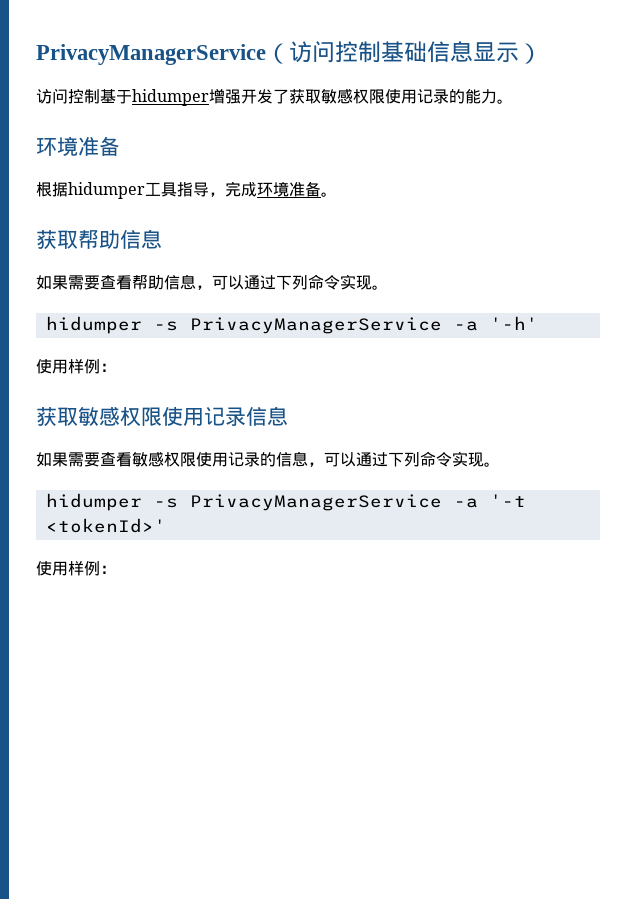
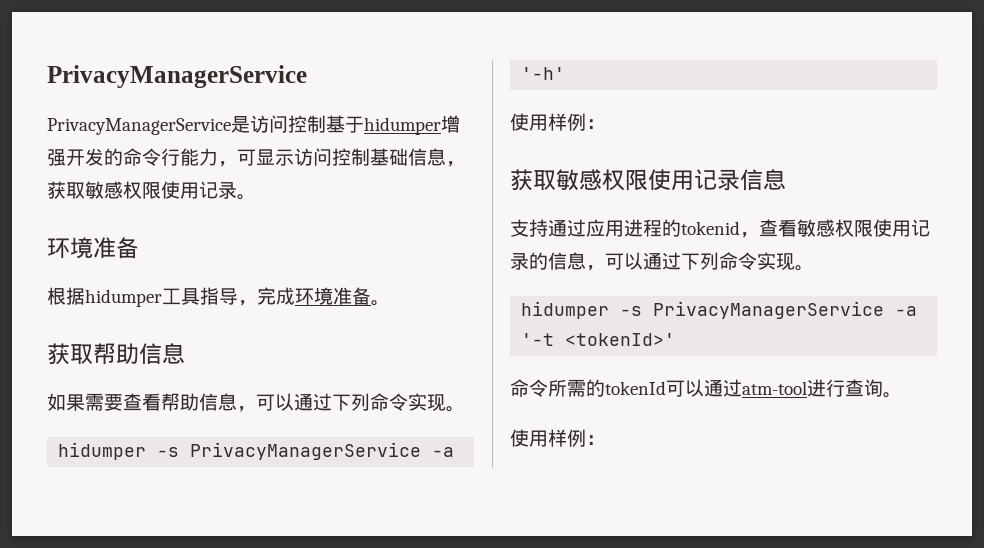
[36,41,542,65] PrivacyManagerService（访问控制基础信息显示） // -> [47,65,307,88] [47,116,250,135] PrivacyManagerService // PrivacyManagerService是
[273,88,497,104] 了获取敏感权限使用记录的能力 -> [104,148,465,167] [47,181,237,199] 的命令行能力，可显示访问控制基础信息，获取敏感权限使用记录
[36,452,100,467] 如果需要 -> [510,219,759,238] 支持通过应用进程的tokenid，
(166, 525) none -> [510,379,902,398] // 命令所需的tokenId可以通过atm-tool进行查询。

